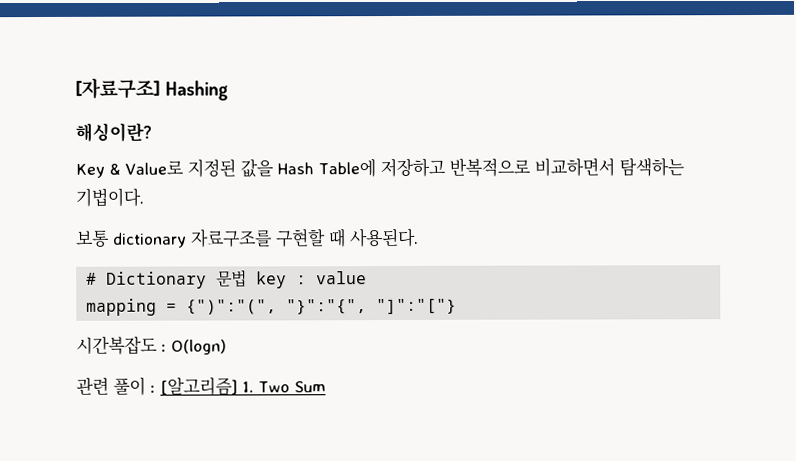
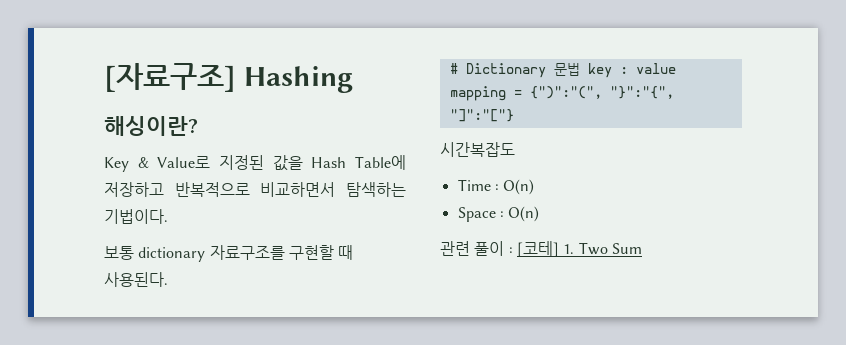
[161,339,227,355] : O(logn) -> [457,179,535,195] [457,206,540,222] // Time : O(n) // Space : O(n)
[160,377,238,396] [알고리즘] -> [516,241,559,257] [코테]

